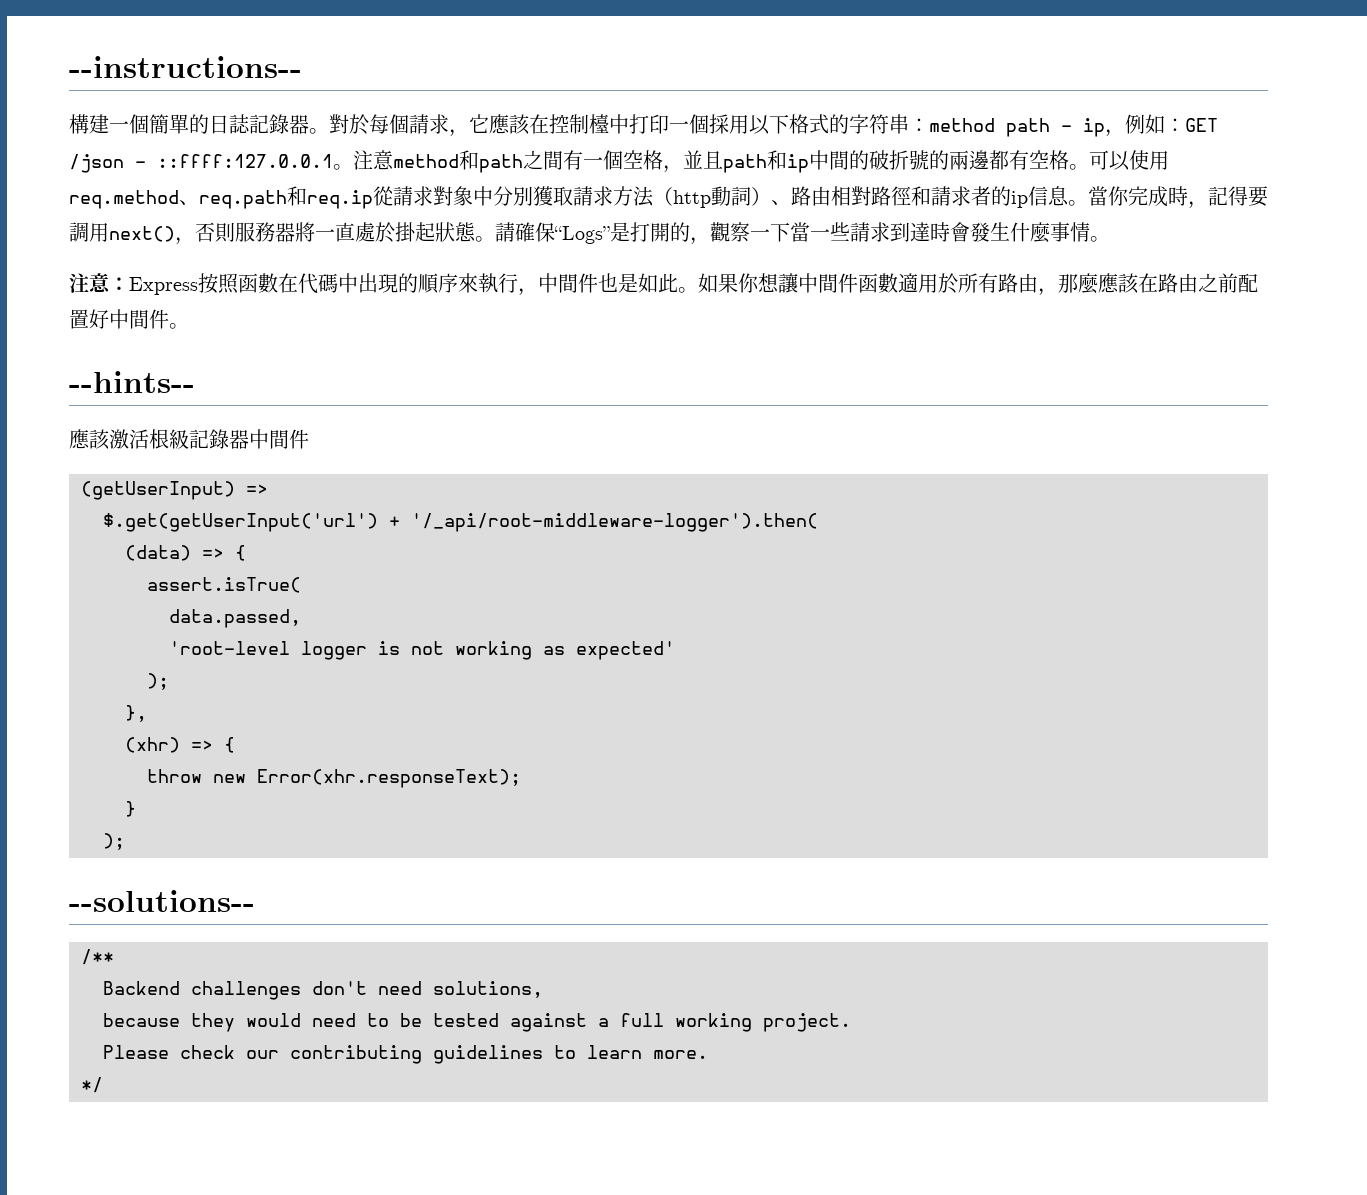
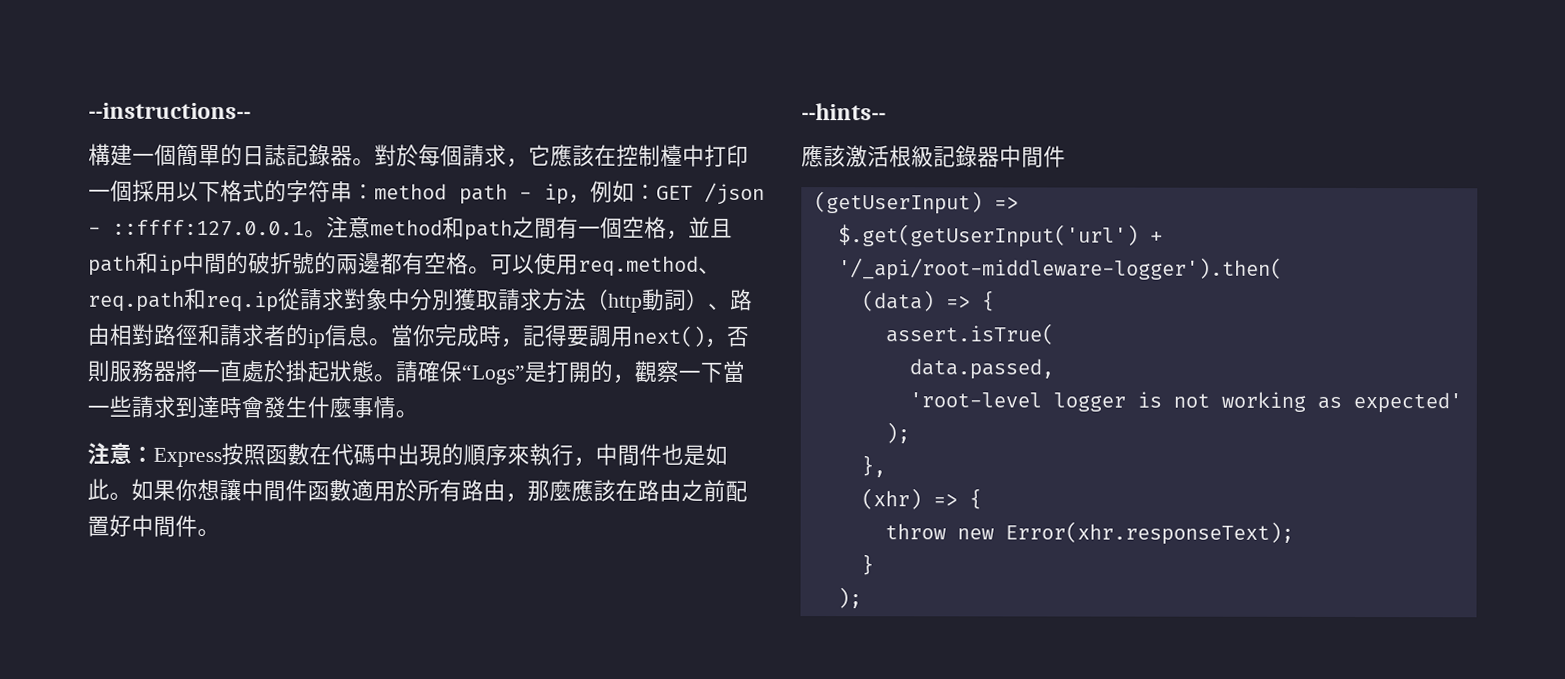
[69,890,255,912] [81,949,114,965] [103,981,543,1000] [103,1013,851,1032] [103,1045,708,1064] [81,1077,103,1093] // --solutions-- // /** // Backend challenges don't need solutions, // because they would need to be tested against a full working project. // Please check our contributing guidelines to learn more. // */ -> (862, 598) none

